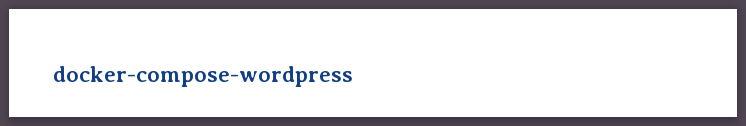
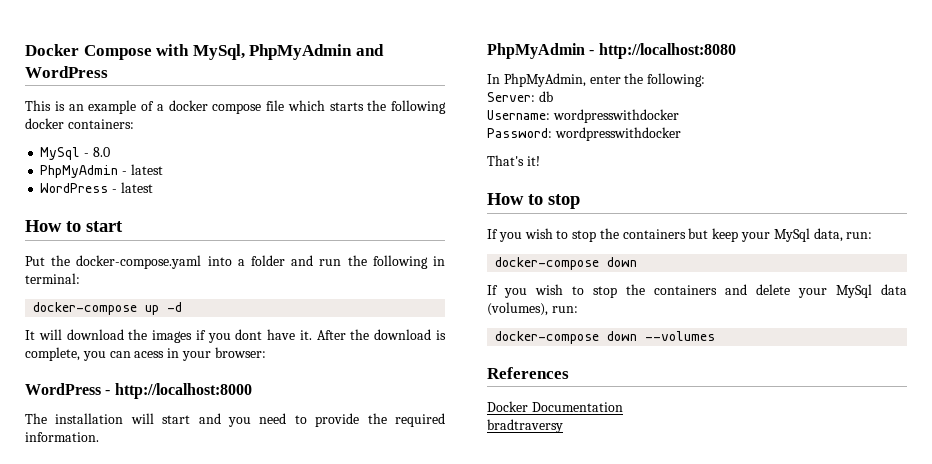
[53,66,353,87] docker-compose-wordpress -> [25,44,384,60] [25,66,108,78] [25,100,446,114] [25,118,134,129] [40,147,110,160] [40,164,163,178] [40,182,153,193] [25,220,123,232] [25,255,445,269] [25,273,80,284] [33,302,183,315] [25,329,447,343] [25,347,266,361] [25,383,252,399] [25,413,445,427] [25,432,99,442] [487,43,736,59] [487,73,706,87] [487,91,553,102] [487,109,679,123] [487,127,681,141] [487,155,540,166] [487,193,580,209] [487,228,873,242] [495,257,638,270] [487,284,907,298] [487,302,578,316] [495,331,716,344] [487,367,569,379] [487,401,623,412] [487,419,563,433] Docker Compose with MySql, PhpMyAdmin and WordPress // This is an example of a docker compose file which starts the following docker containers: // MySql - 8.0 // PhpMyAdmin - latest // WordPress - latest // How to start // Put the docker-compose.yaml into a folder and run the following in terminal: // docker-compose up -d // It will download the images if you dont have it. After the download is complete, you can acess in your browser: // WordPress - http://localhost:8000 // The installation will start and you need to provide the required information. // PhpMyAdmin - http://localhost:8080 // In PhpMyAdmin, enter the following: // Server: db // Username: wordpresswithdocker // Password: wordpresswithdocker // That's it! // How to stop // If you wish to stop the containers but keep your MySql data, run: // docker-compose down // If you wish to stop the containers and delete your MySql data (volumes), run: // docker-compose down --volumes // References // Docker Documentation // bradtraversy

